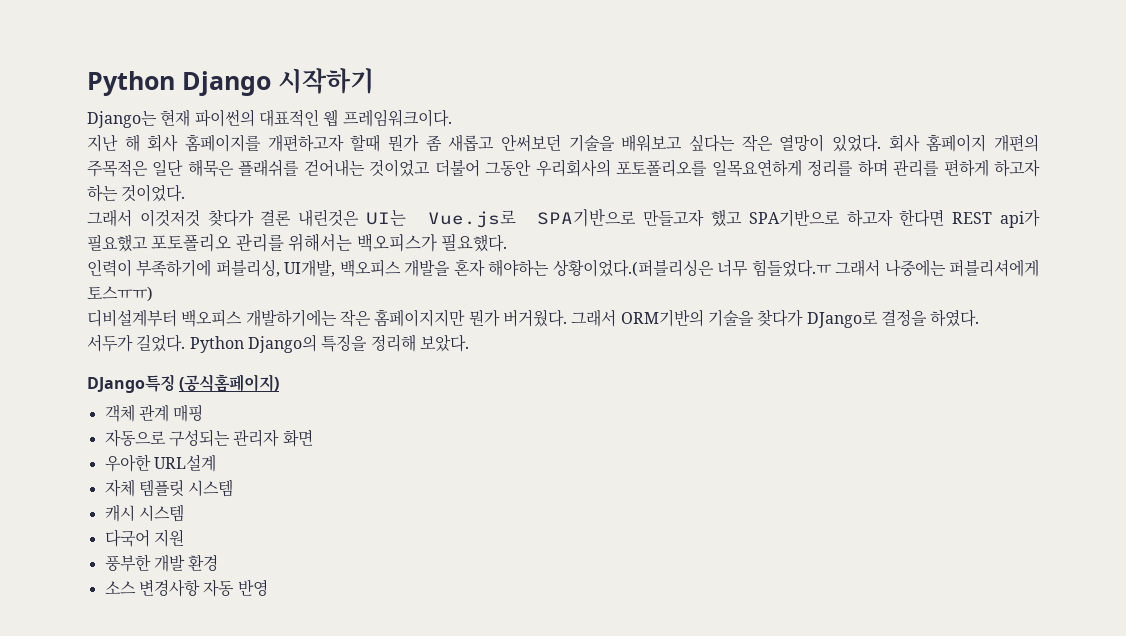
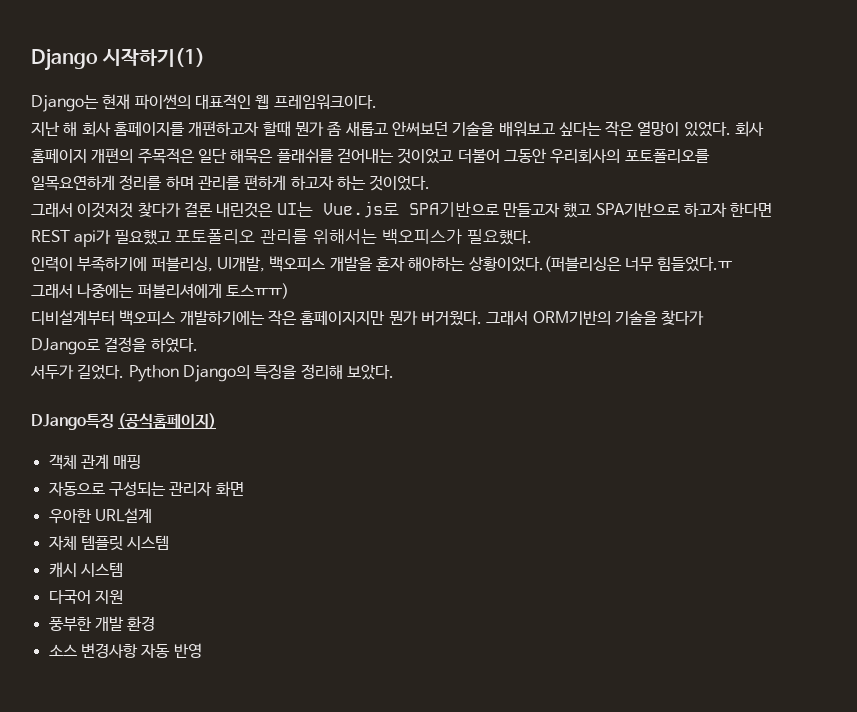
[87,68,374,96] Python Django 시작하기 -> [31,48,206,71] Django 시작하기(1)

